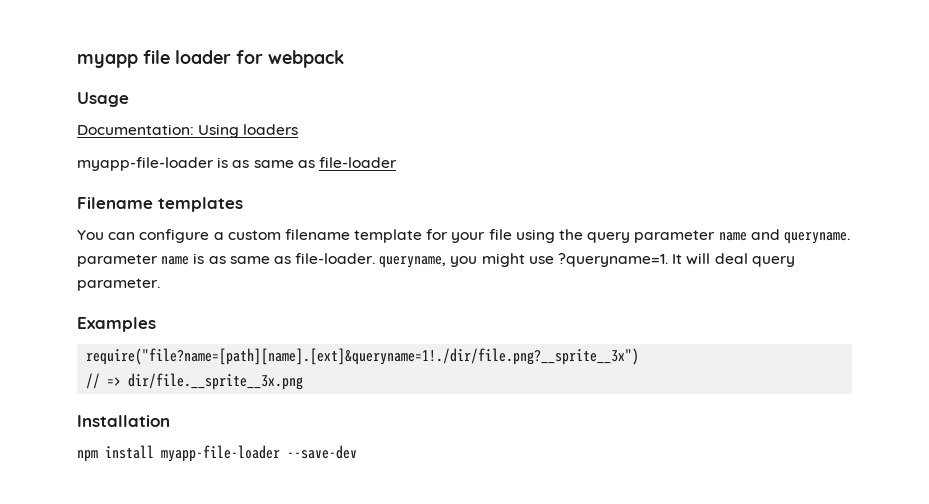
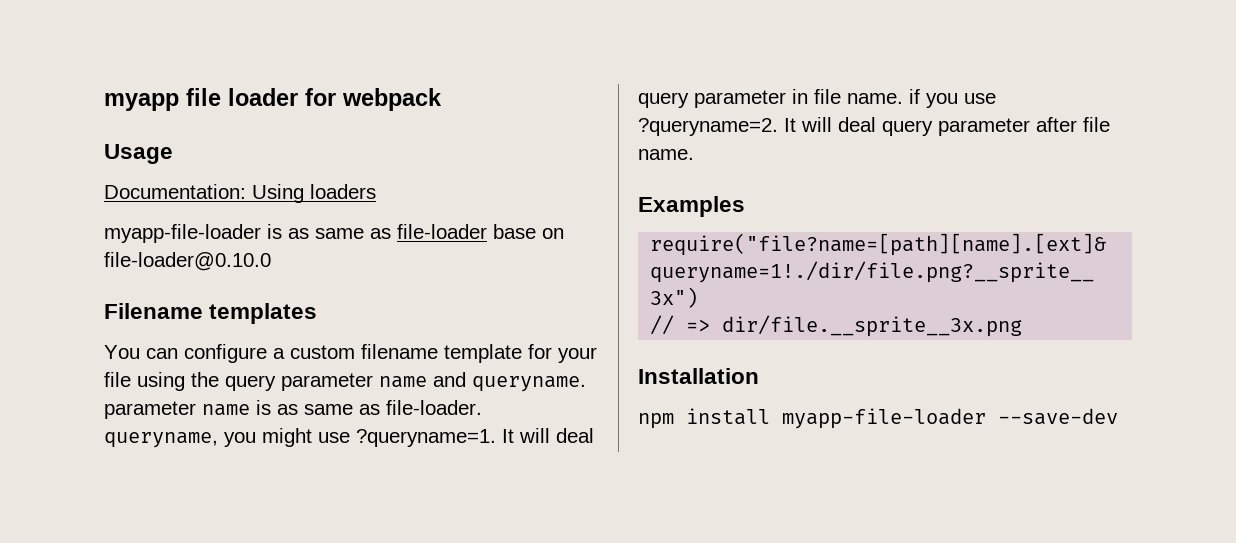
(397, 162) none -> [493,224,564,239] [104,252,271,271] base on file-loader@0.10.0
[77,278,160,291] parameter. -> [694,89,996,108] [638,117,1110,136] [638,149,694,160] parameter in file name. if you use ?queryname=2. It will deal query parameter after file name.

